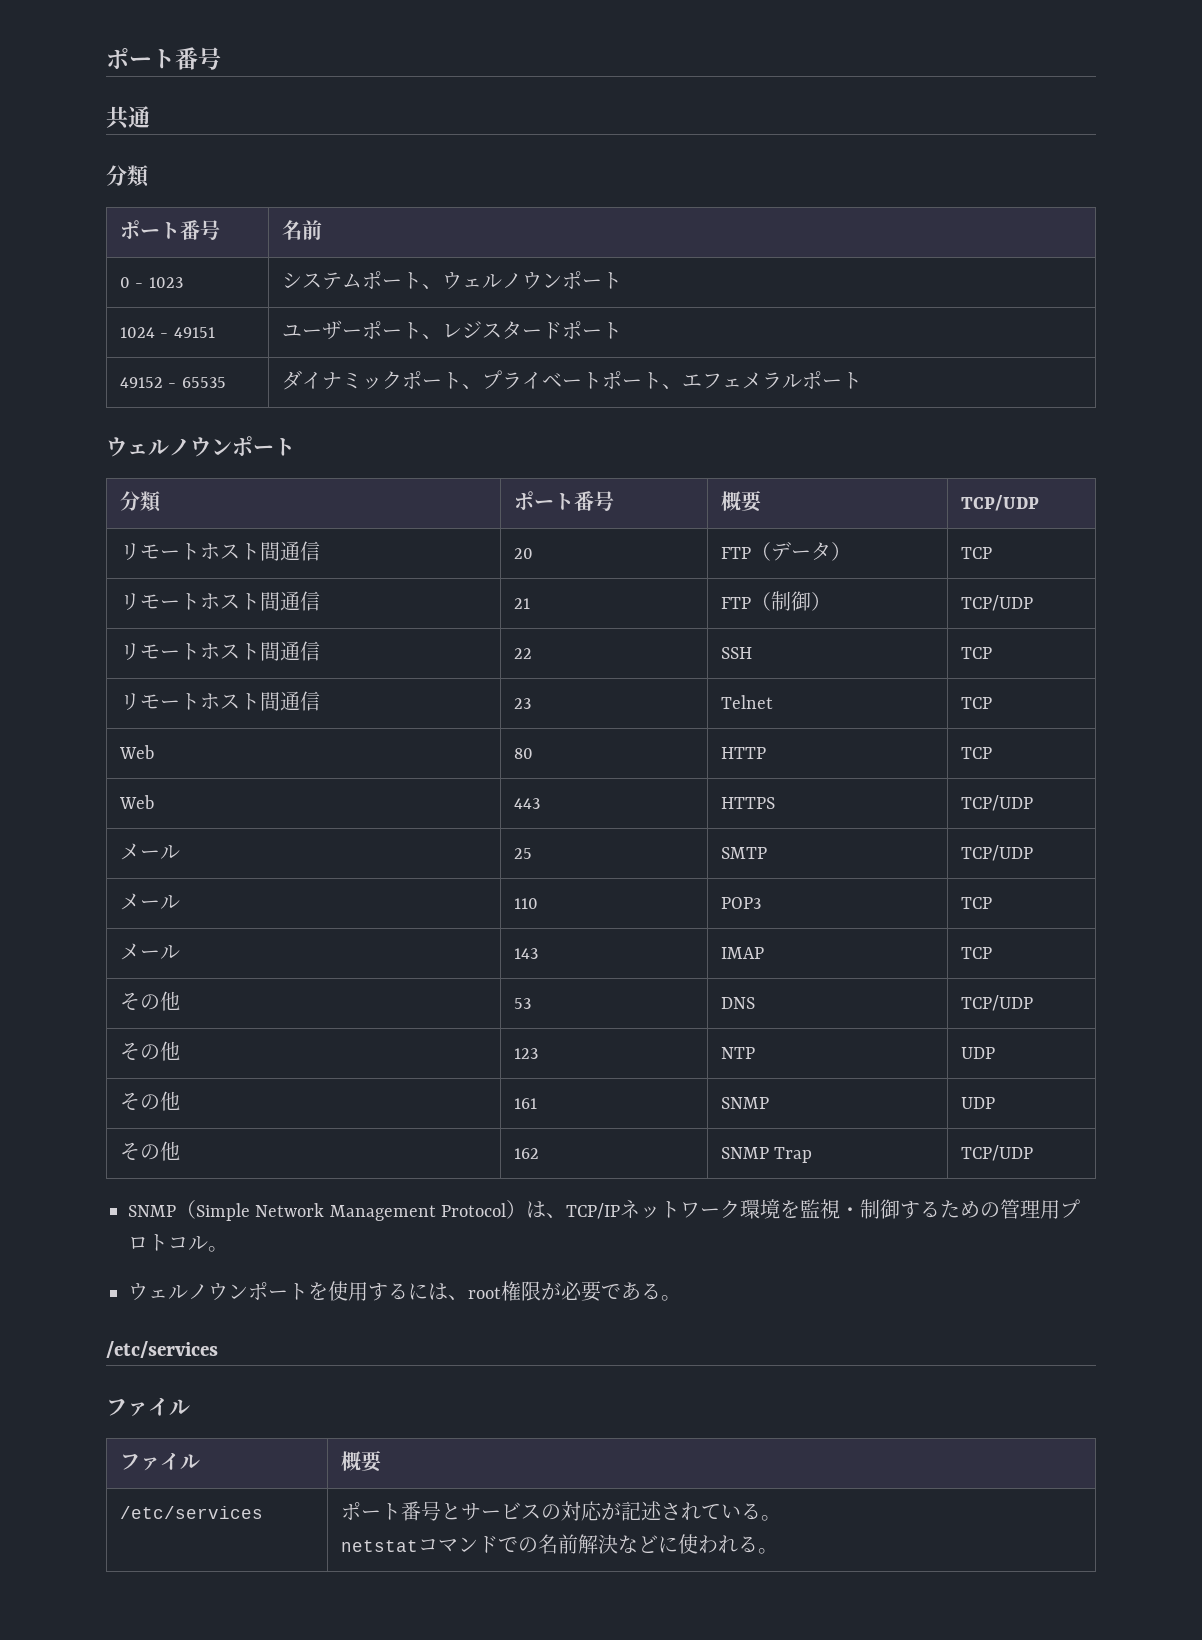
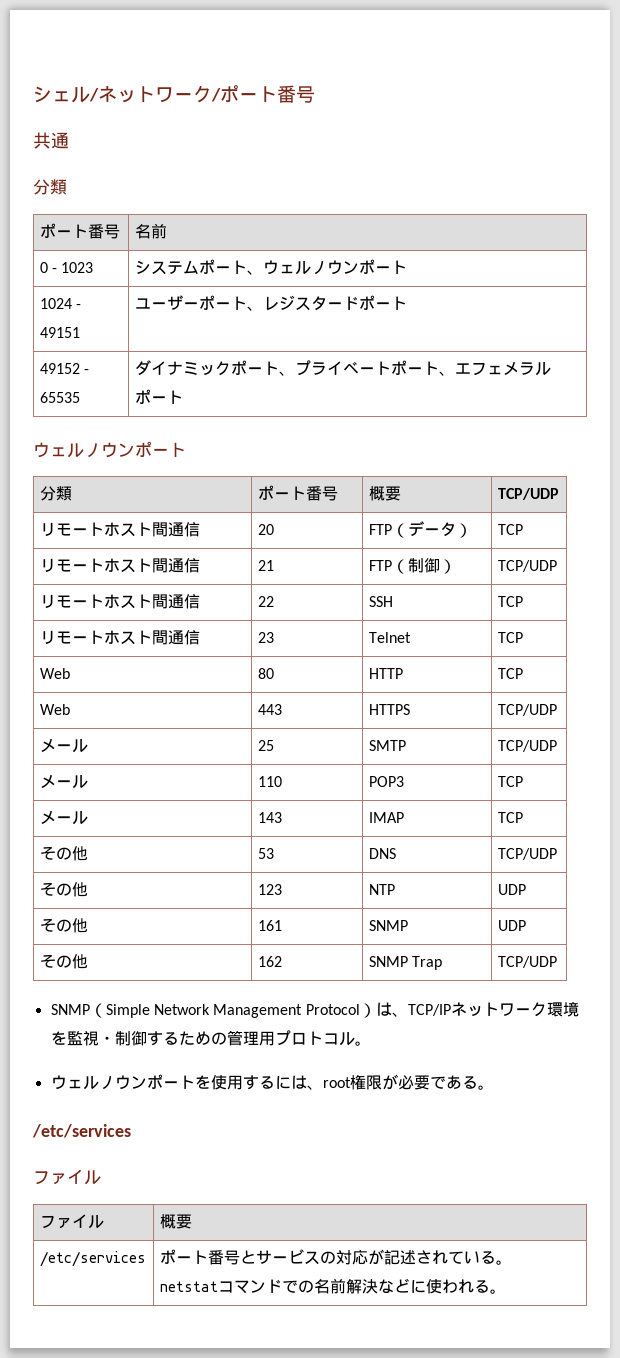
(106, 58) none -> [33,85,221,103] シェル/ネットワーク/

